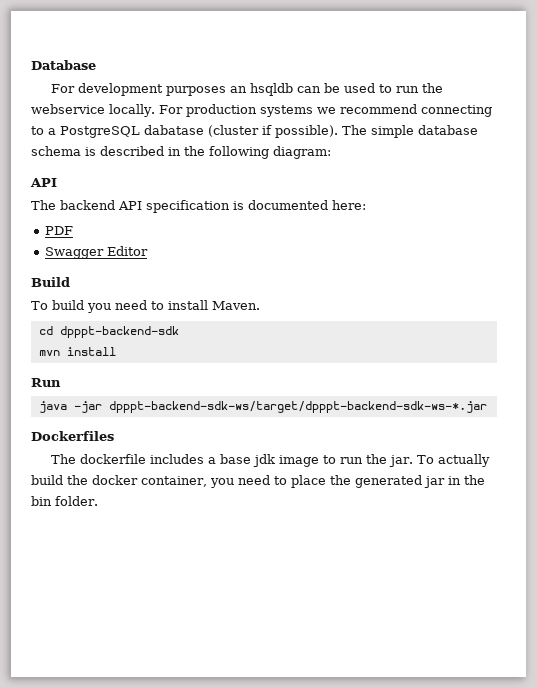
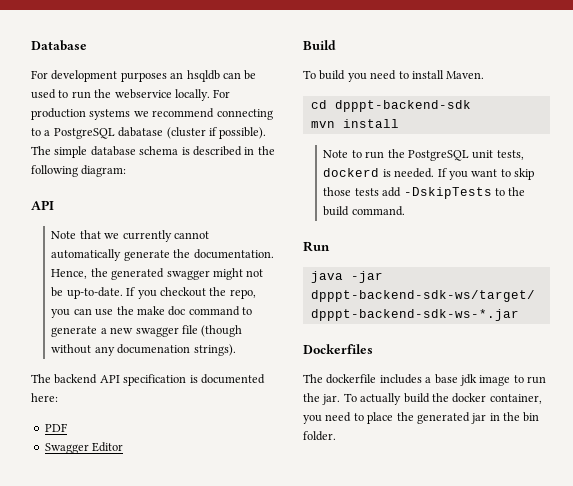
(57, 182) none -> [51,230,209,242] [51,249,274,261] [51,268,264,280] [51,287,256,299] [51,306,253,318] [51,325,243,337] [51,344,236,356] // Note that we currently cannot automatically generate the documentation. Hence, the generated swagger might not be up-to-date. If you checkout the repo, you can use the make doc command to generate a new swagger file (though without any documenation strings).
(116, 351) none -> [323,149,524,161] [323,168,535,180] [323,187,526,199] [323,206,405,216] // Note to run the PostgreSQL unit tests, dockerd is needed. If you want to skip those tests add -DskipTests to the build command.

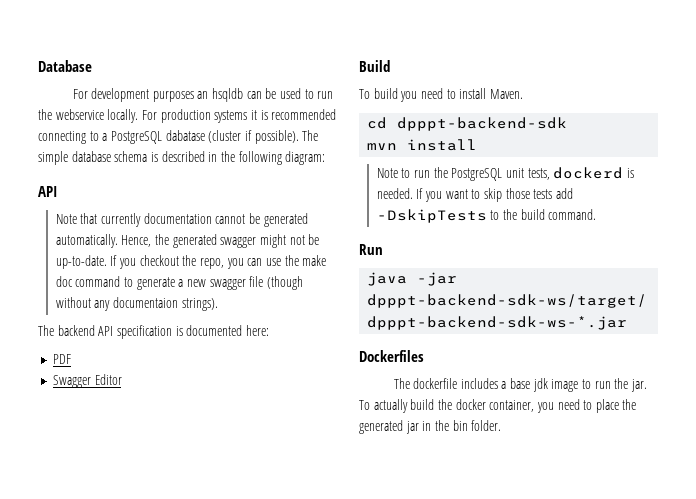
[133,108,215,118] we recommend -> [250,109,337,120] it is recommended
[104,230,209,242] [51,249,274,261] we currently cannot automatically generate the documentation. -> [101,213,308,227] [55,234,118,248] currently documentation cannot be generated automatically.
[117,344,191,354] documenation -> [113,297,179,308] documentaion

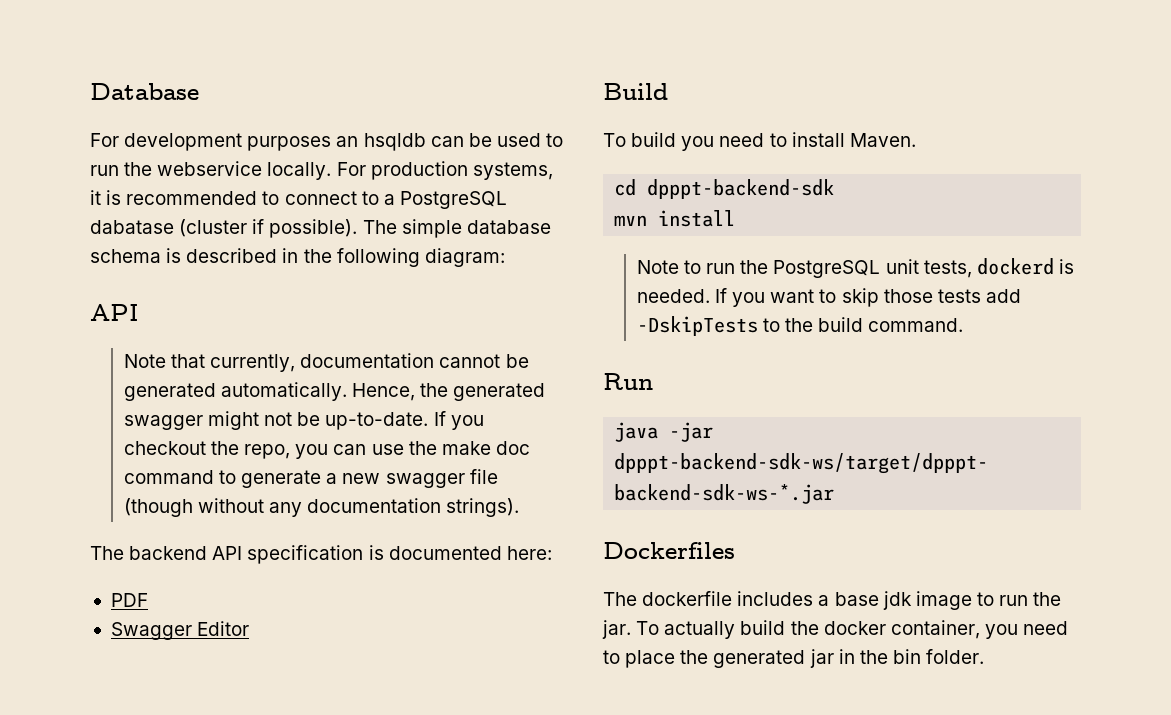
[214,110,248,123] systems -> [472,162,553,180] systems,
[38,131,86,144] connecting -> [262,191,357,205] to connect
[101,213,142,227] currently -> [210,354,296,372] currently,
[113,297,179,308] documentaion -> [307,498,442,513] documentation

